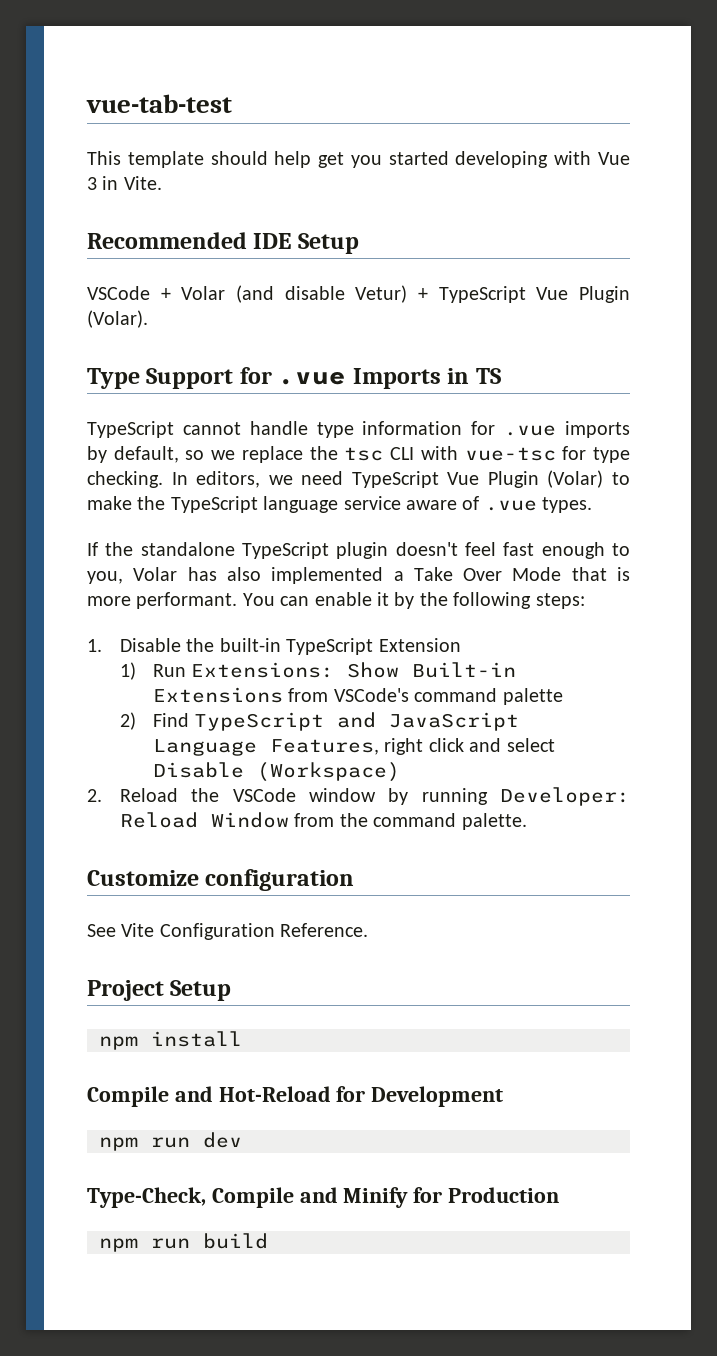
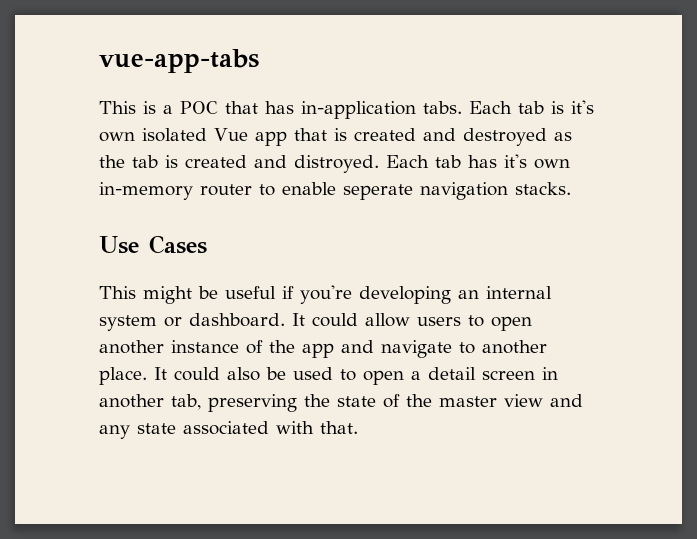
[86,94,232,113] [87,151,630,168] [87,176,162,190] [87,232,359,254] [87,285,630,303] [87,310,148,328] [87,367,501,389] [87,421,631,438] [87,446,631,463] [87,470,630,488] [87,496,593,513] [87,542,630,559] [87,567,630,584] [87,592,585,609] [87,638,461,655] [119,662,517,680] [152,687,563,705] [119,712,520,731] [152,738,555,756] [152,762,400,782] [87,787,630,806] [119,812,527,830] [87,869,355,891] [87,923,369,940] [87,980,232,1001] [99,1031,242,1050] [87,1086,504,1107] [99,1132,242,1151] [87,1187,560,1208] [99,1233,268,1252] vue-tab-test // This template should help get you started developing with Vue 3 in Vite. // Recommended IDE Setup // VSCode + Volar (and disable Vetur) + TypeScript Vue Plugin (Volar). // Type Support for .vue Imports in TS // TypeScript cannot handle type information for .vue imports by default, so we replace the tsc CLI with vue-tsc for type checking. In editors, we need TypeScript Vue Plugin (Volar) to make the TypeScript language service aware of .vue types. // If the standalone TypeScript plugin doesn't feel fast enough to you, Volar has also implemented a Take Over Mode that is more performant. You can enable it by the following steps: // 1. Disable the built-in TypeScript Extension // 1) Run Extensions: Show Built-in Extensions from VSCode's command palette // 2) Find TypeScript and JavaScript Language Features, right click and select Disable (Workspace) // 2. Reload the VSCode window by running Developer: Reload Window from the command palette. // Customize configuration // See Vite Configuration Reference. // Project Setup // npm install // Compile and Hot-Reload for Development // npm run dev // Type-Check, Compile and Minify for Production // npm run build -> [99,49,259,73] [99,100,594,119] [99,128,572,146] [99,154,570,173] [99,182,571,200] [99,235,207,254] [99,285,552,304] [99,313,532,331] [99,340,547,358] [99,367,558,385] [99,394,583,412] [99,421,358,439] vue-app-tabs // This is a POC that has in-application tabs. Each tab is it's own isolated Vue app that is created and destroyed as the tab is created and distroyed. Each tab has it's own in-memory router to enable seperate navigation stacks. // Use Cases // This might be useful if you're developing an internal system or dashboard. It could allow users to open another instance of the app and navigate to another place. It could also be used to open a detail screen in another tab, preserving the state of the master view and any state associated with that.

